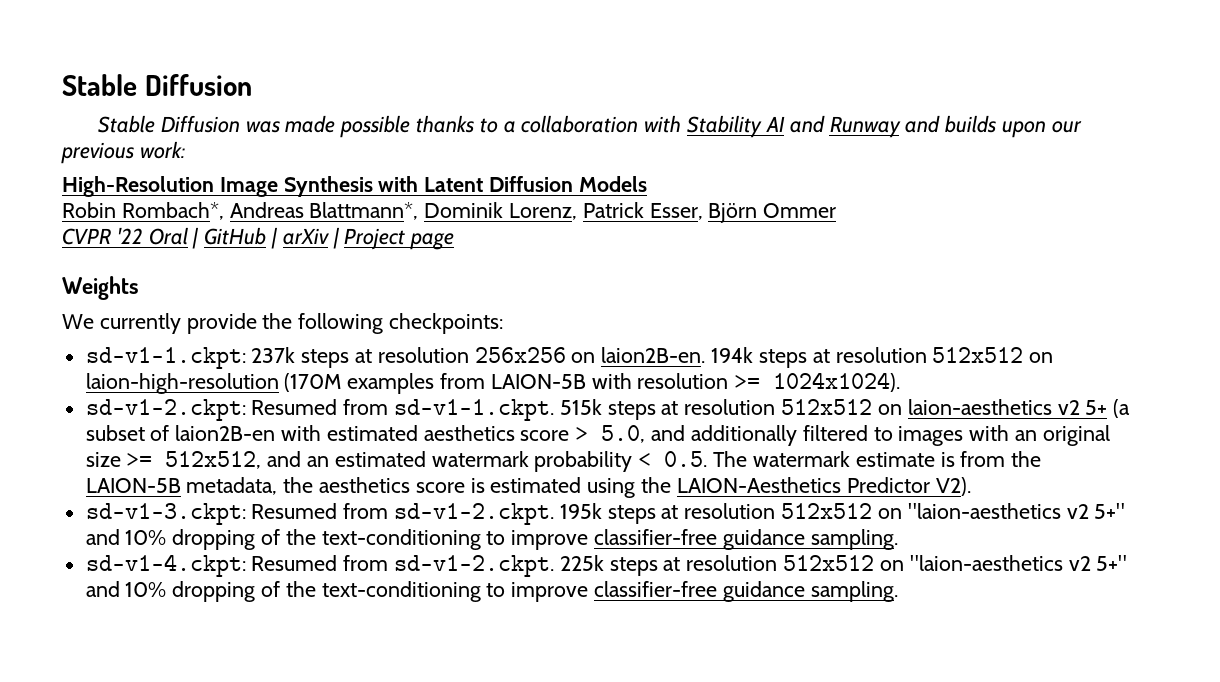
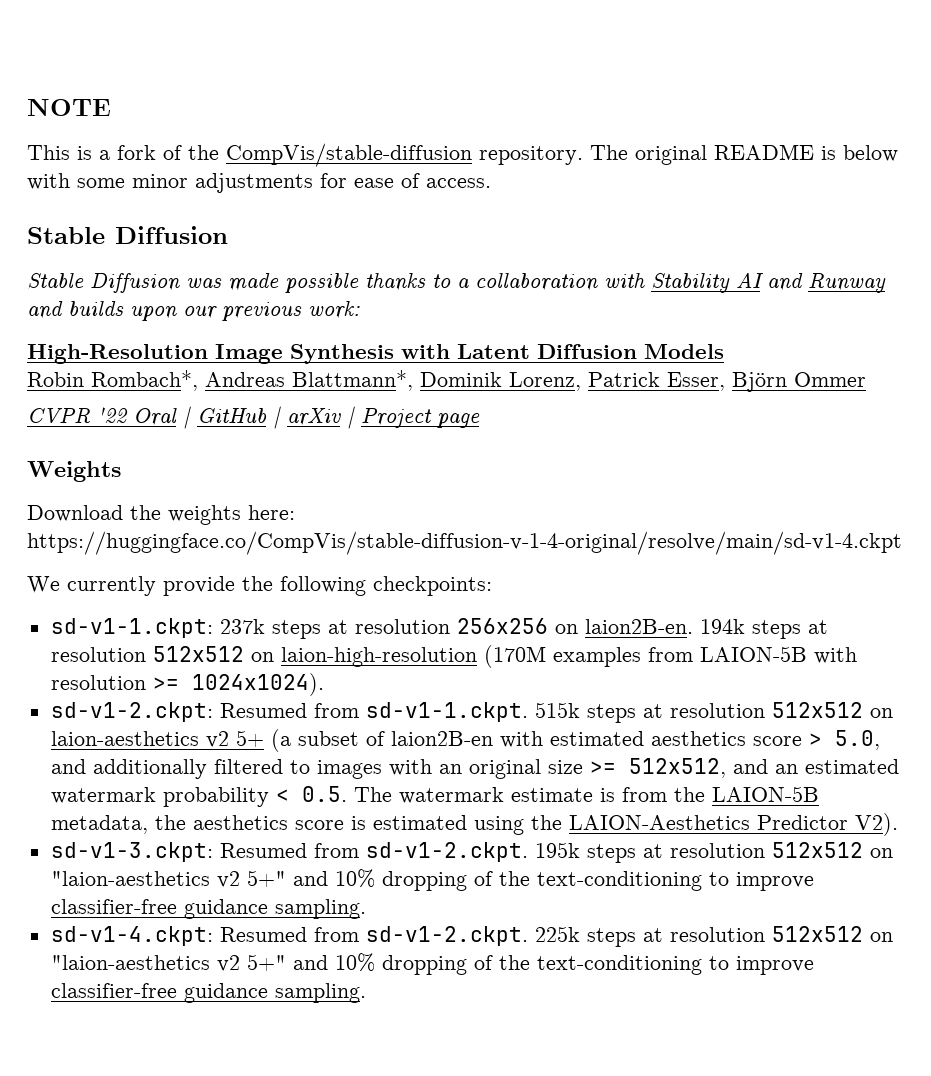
(62, 85) none -> [27,99,111,116] [27,143,898,167] [27,173,491,193] NOTE // This is a fork of the CompVis/stable-diffusion repository. The original README is below with some minor adjustments for ease of access. //
(139, 288) none -> [27,505,295,525] [27,531,902,555] // Download the weights here: https://huggingface.co/CompVis/stable-diffusion-v-1-4-original/resolve/main/sd-v1-4.ckpt

